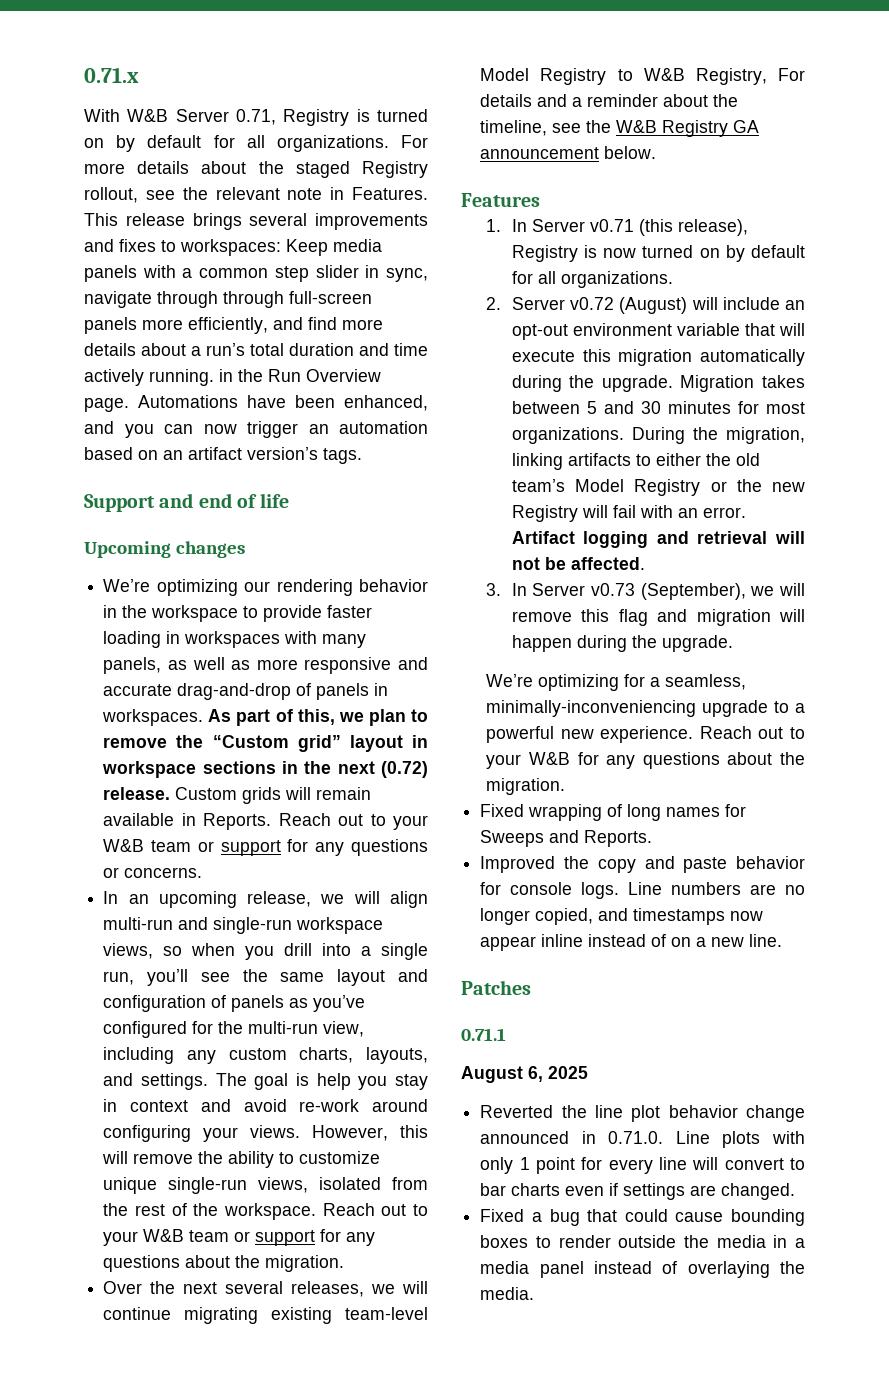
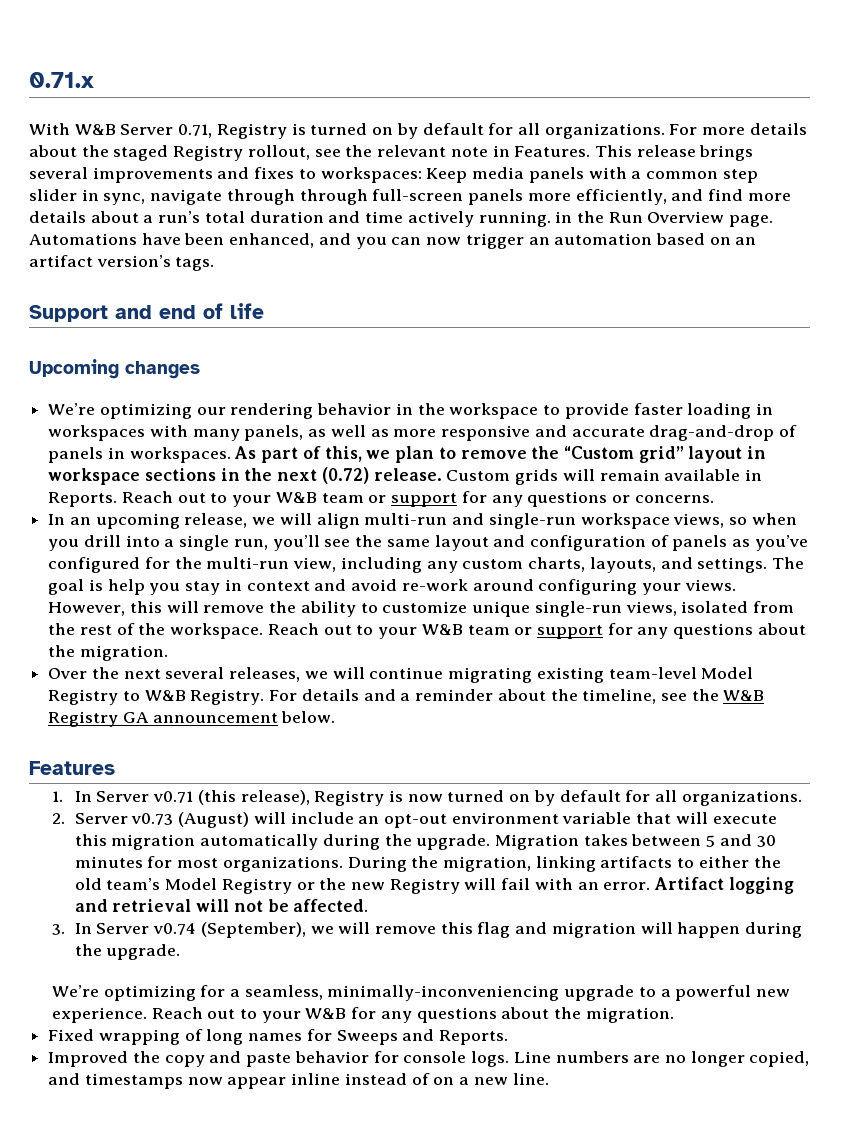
[695,68,767,85] Registry, -> [190,689,265,705] Registry.
[570,297,615,310] v0.72 -> [131,813,174,825] v0.73
[591,583,636,596] v0.73 -> [153,923,197,935] v0.74
[461,980,531,995] [461,1028,506,1041] [461,1066,588,1083] [480,1105,805,1122] [480,1131,805,1148] [480,1157,805,1174] [480,1183,796,1200] [480,1209,805,1226] [480,1235,805,1248] [480,1261,805,1278] [480,1287,535,1300] // Patches // 0.71.1 // August 6, 2025 // Reverted the line plot behavior change announced in 0.71.0. Line plots with only 1 point for every line will convert to bar charts even if settings are changed. // Fixed a bug that could cause bounding boxes to render outside the media in a media panel instead of overlaying the media. -> (549, 1079) none

